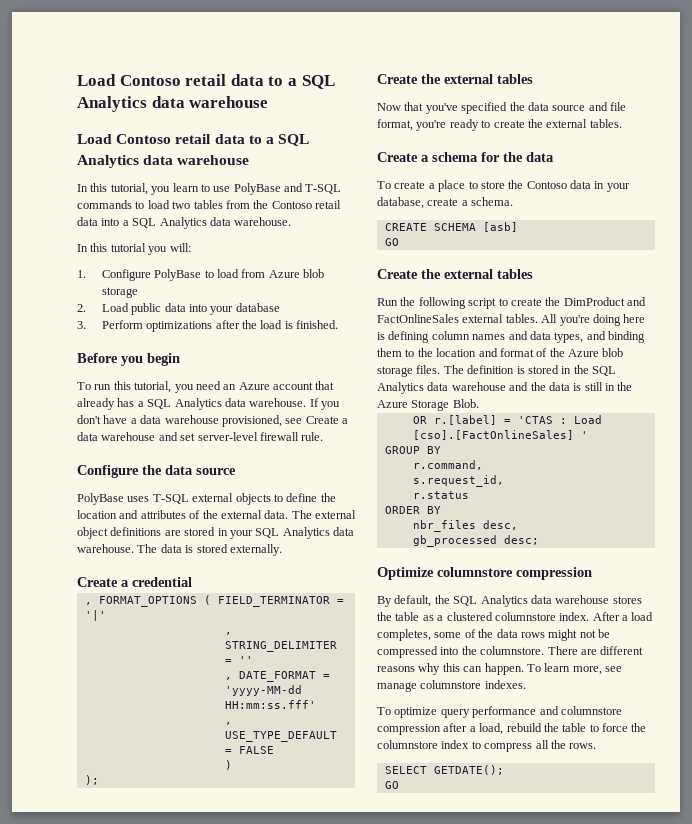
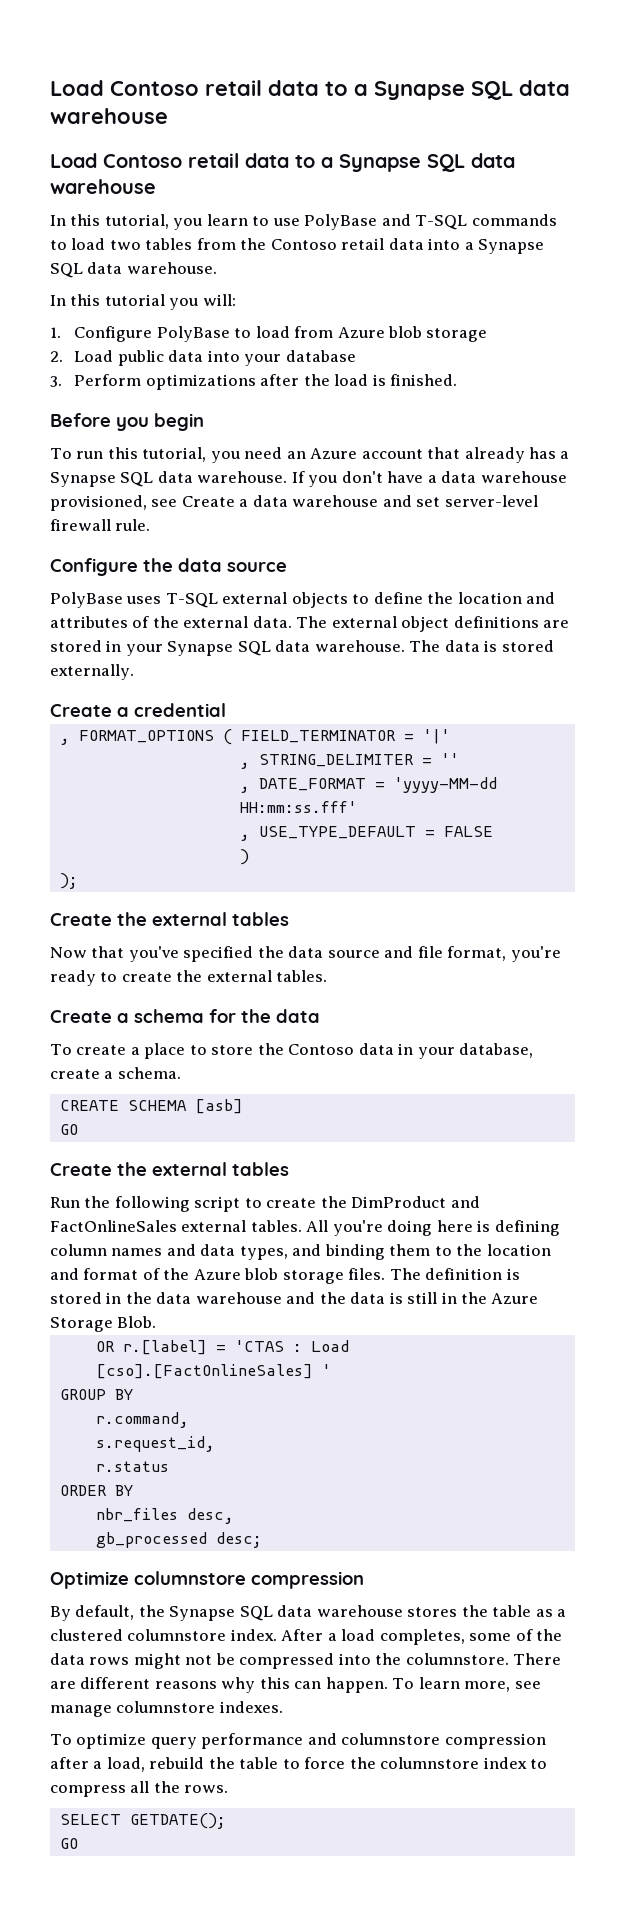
[77,74,335,89] [77,96,147,112] Load Contoso retail data to a SQL Analytics -> [50,80,513,100] Load Contoso retail data to a Synapse SQL
[278,134,310,146] [77,155,139,168] SQL Analytics -> [339,154,465,172] Synapse SQL
[132,217,207,229] SQL Analytics -> [478,239,545,254] [50,263,83,278] Synapse SQL
[147,398,222,410] SQL Analytics -> [50,472,154,487] Synapse SQL
[255,527,330,539] SQL Analytics -> [167,641,271,656] Synapse SQL
[592,366,616,376] [377,382,424,394] SQL Analytics -> (152, 1298) none
[453,595,528,607] SQL Analytics -> [169,1606,273,1621] Synapse SQL

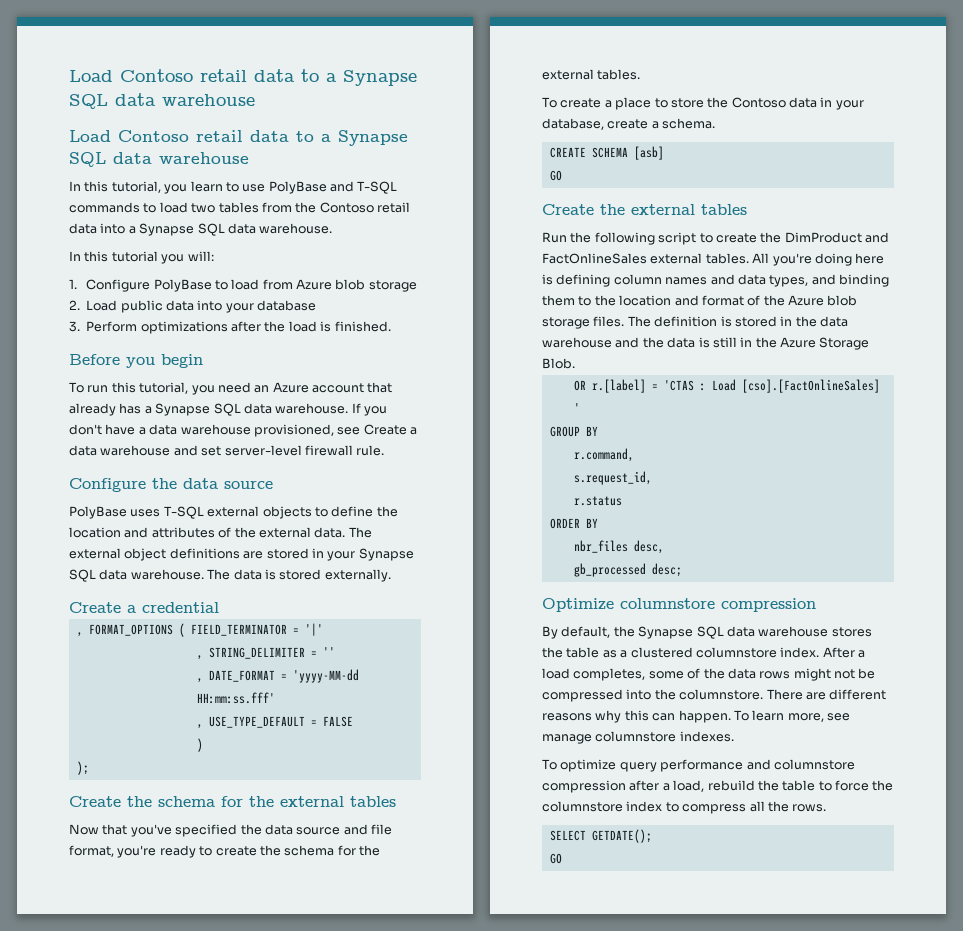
(147, 919) none -> [158,796,274,807] schema for the
[206,970,328,982] [50,1009,320,1023] external tables. // Create a schema for the data -> [284,845,380,856] [542,69,641,80] schema for the external tables.

